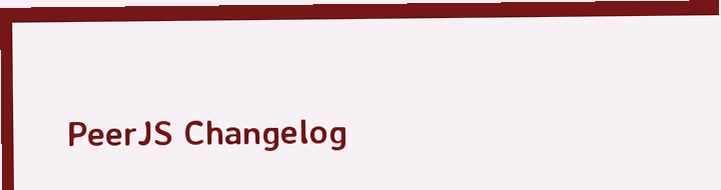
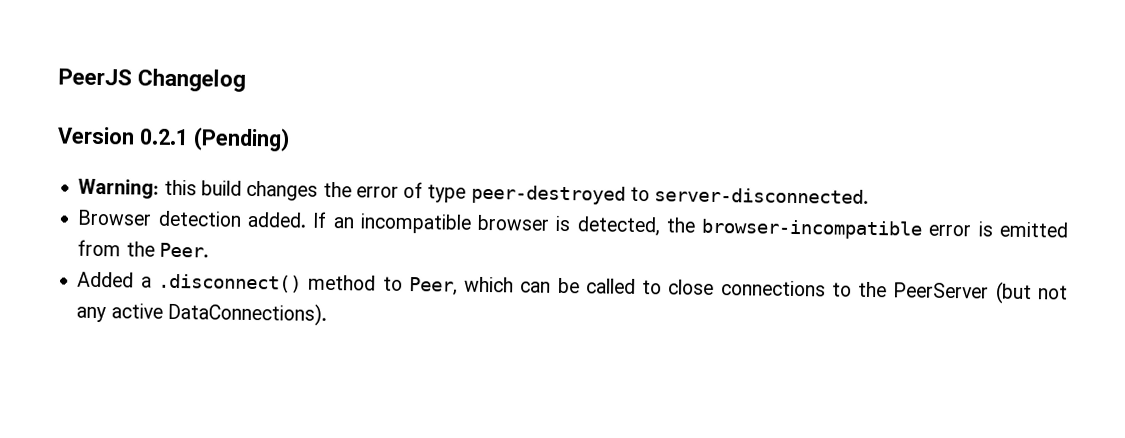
(348, 135) none -> [57,126,290,152] [78,178,870,205] [77,209,1068,240] [77,239,209,258] [77,271,1068,305] [76,301,327,326] // Version 0.2.1 (Pending) // Warning: this build changes the error of type peer-destroyed to server-disconnected. // Browser detection added. If an incompatible browser is detected, the browser-incompatible error is emitted from the Peer. // Added a .disconnect() method to Peer, which can be called to close connections to the PeerServer (but not any active DataConnections).

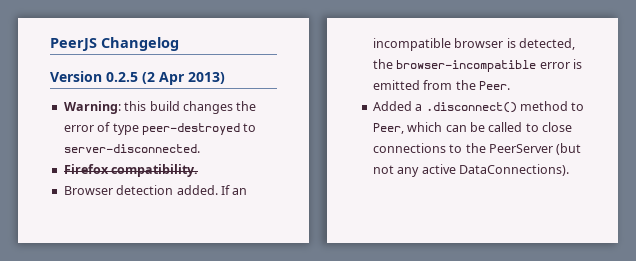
[138,127,290,152] 0.2.1 (Pending) -> [106,72,225,85] 0.2.5 (2 Apr 2013)
(870, 195) none -> [63,164,199,177] // Firefox compatibility.

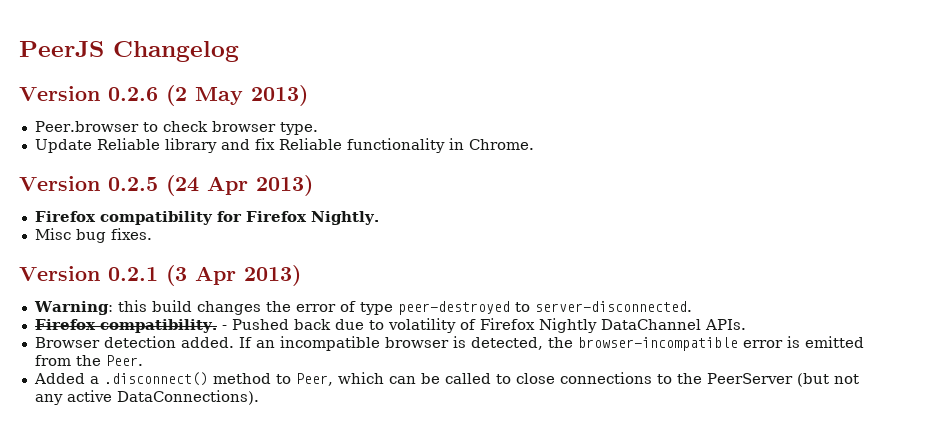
[106,72,155,84] 0.2.5 (2 -> [108,85,308,106] [34,121,318,135] [34,138,534,153] [19,175,313,196] [34,211,379,225] [34,228,152,243] [19,265,187,286] 0.2.6 (2 May 2013) // Peer.browser to check browser type. // Update Reliable library and fix Reliable functionality in Chrome. // Version 0.2.5 (24 Apr 2013) // Firefox compatibility for Firefox Nightly. // Misc bug fixes. // Version 0.2.1 (3
(199, 170) none -> [221,318,746,333] - Pushed back due to volatility of Firefox Nightly DataChannel APIs.

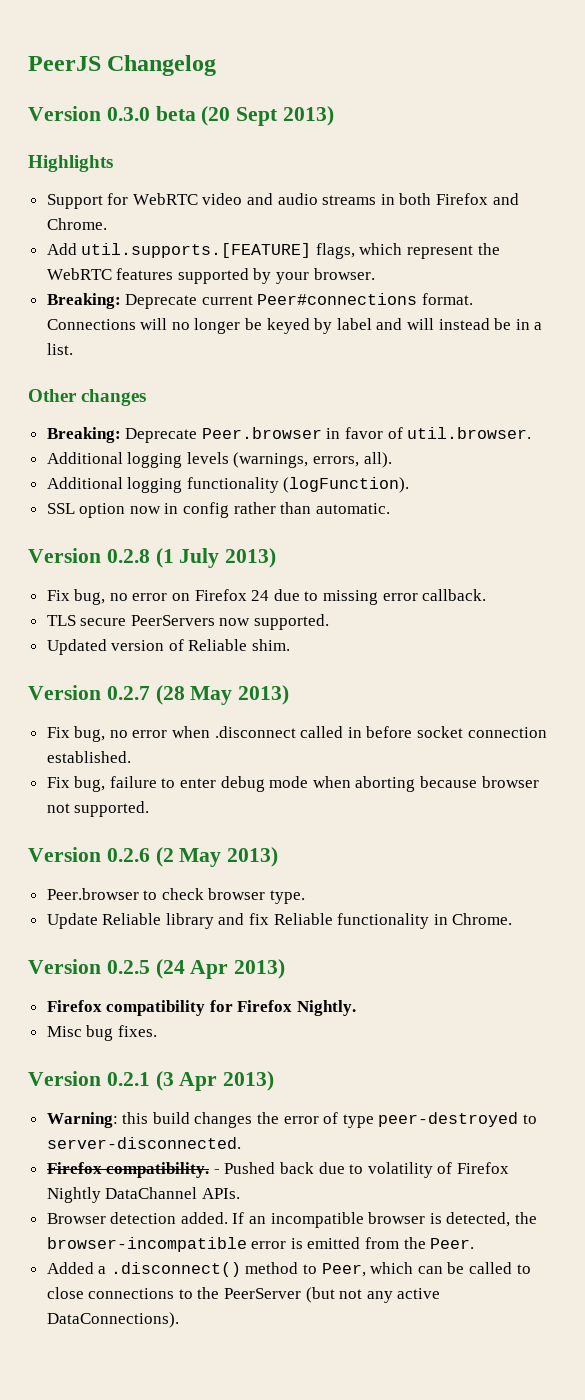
(239, 51) none -> [28,106,335,126] [28,155,113,172] [46,193,519,209] [46,218,107,230] [46,243,500,259] [46,268,375,284] [46,293,474,309] [46,318,543,334] [46,343,73,355] [28,389,147,406] [46,427,532,443] [46,452,392,468] [46,477,410,493] [46,502,390,518] [28,548,277,568] [46,589,487,605] [46,614,330,630] [46,639,291,655] [28,685,290,705] [46,726,547,742] [46,751,131,763] [46,776,539,792] [46,801,150,817] // Version 0.3.0 beta (20 Sept 2013) // Highlights // Support for WebRTC video and audio streams in both Firefox and Chrome. // Add util.supports.[FEATURE] flags, which represent the WebRTC features supported by your browser. // Breaking: Deprecate current Peer#connections format. Connections will no longer be keyed by label and will instead be in a list. // Other changes // Breaking: Deprecate Peer.browser in favor of util.browser. // Additional logging levels (warnings, errors, all). // Additional logging functionality (logFunction). // SSL option now in config rather than automatic. // Version 0.2.8 (1 July 2013) // Fix bug, no error on Firefox 24 due to missing error callback. // TLS secure PeerServers now supported. // Updated version of Reliable shim. // Version 0.2.7 (28 May 2013) // Fix bug, no error when .disconnect called in before socket connection established. // Fix bug, failure to enter debug mode when aborting because browser not supported.

